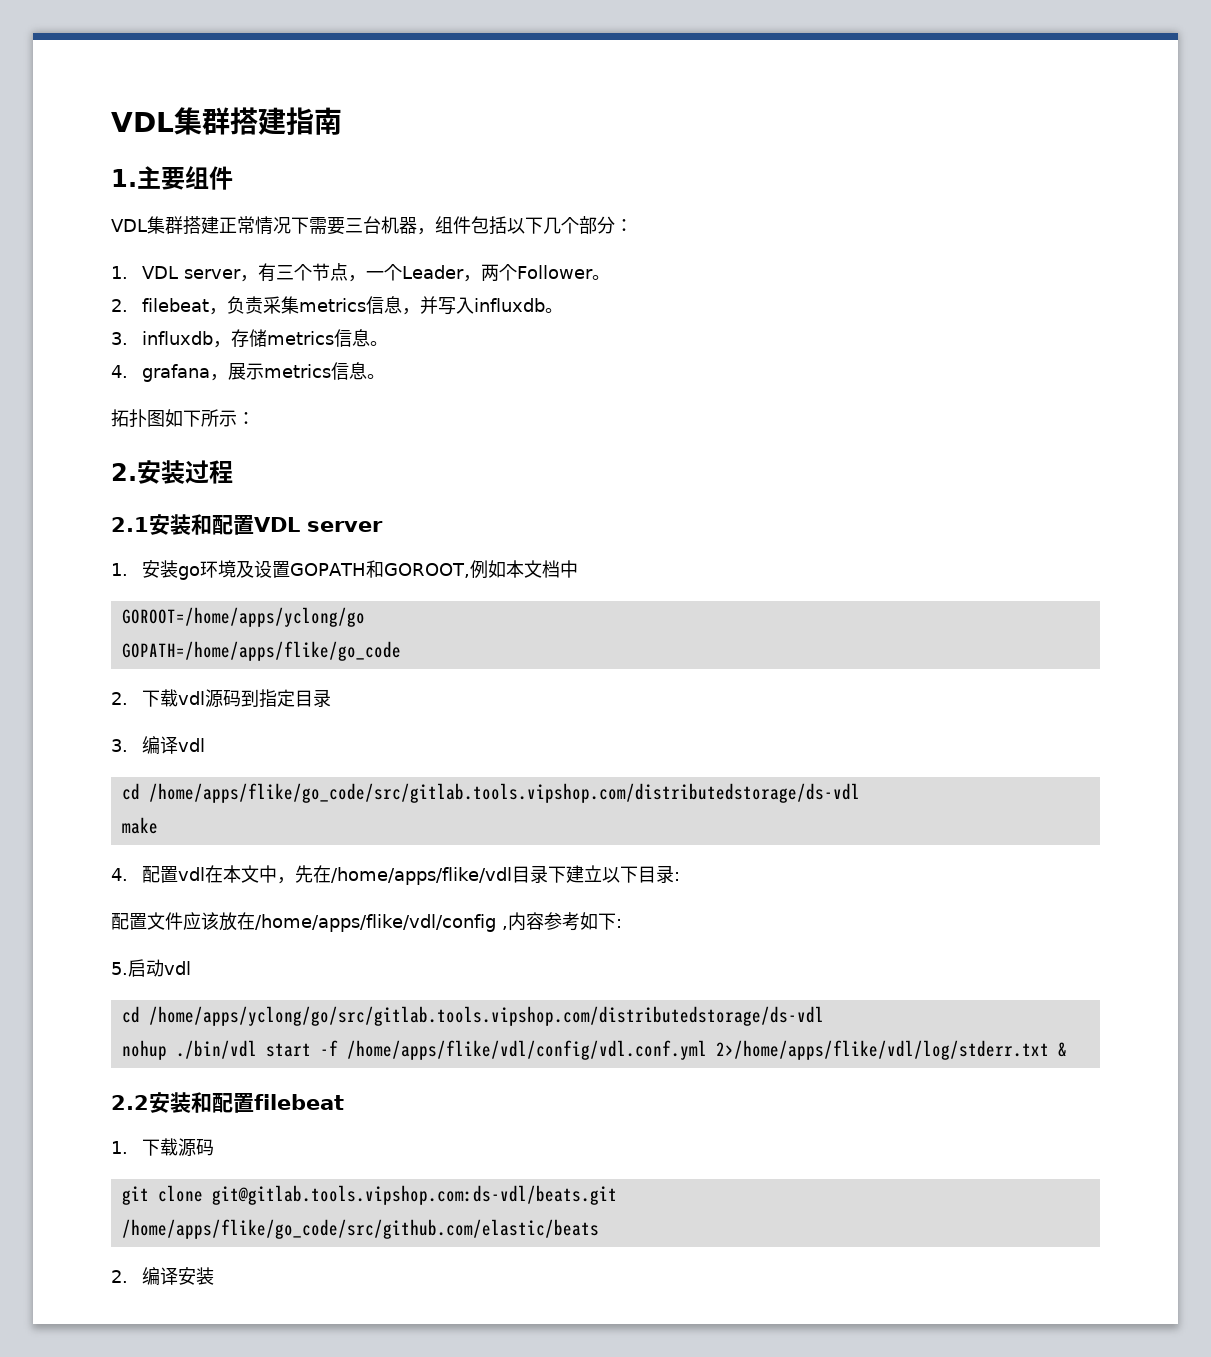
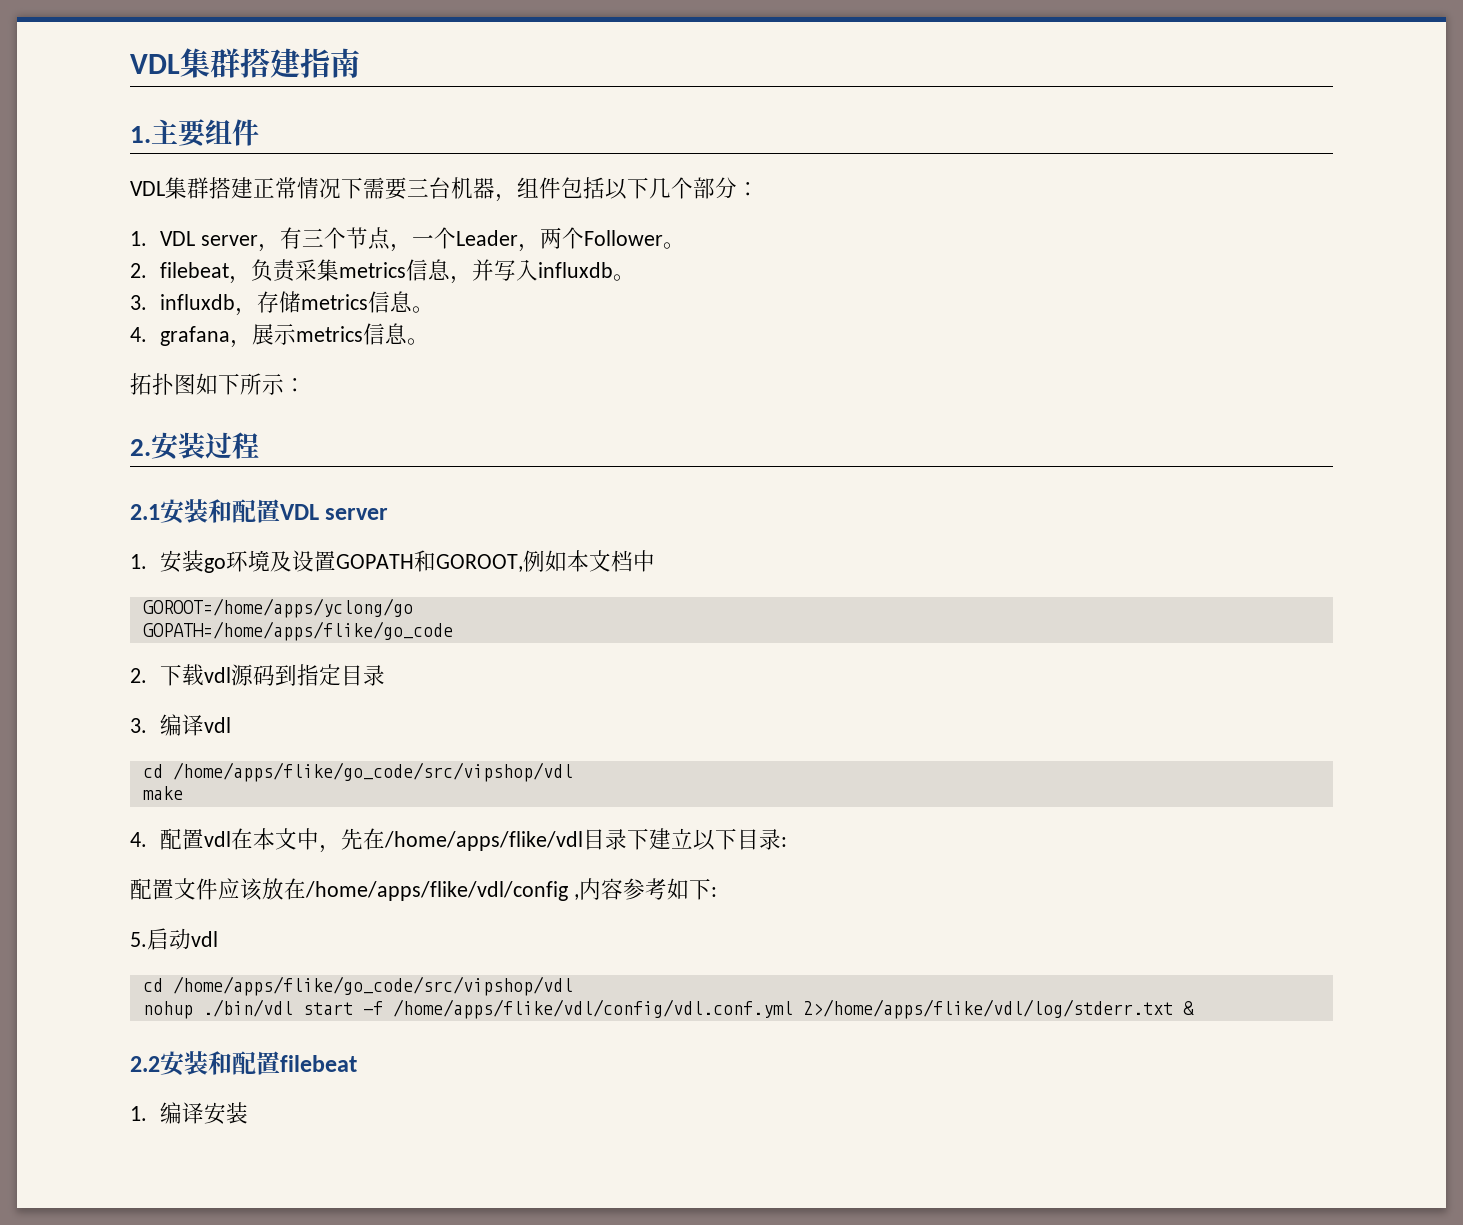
[148,783,860,803] /home/apps/flike/go_code/src/gitlab.tools.vipshop.com/distributedstorage/ds-vdl -> [172,762,573,782] /home/apps/flike/go_code/src/vipshop/vdl
[148,1006,824,1026] /home/apps/yclong/go/src/gitlab.tools.vipshop.com/distributedstorage/ds-vdl -> [172,976,573,996] /home/apps/flike/go_code/src/vipshop/vdl
[142,1138,215,1157] [121,1185,617,1205] [121,1219,599,1239] [111,1270,128,1283] 下载源码 // git clone git@gitlab.tools.vipshop.com:ds-vdl/beats.git /home/apps/flike/go_code/src/github.com/elastic/beats // 2. -> (147, 1113) none

